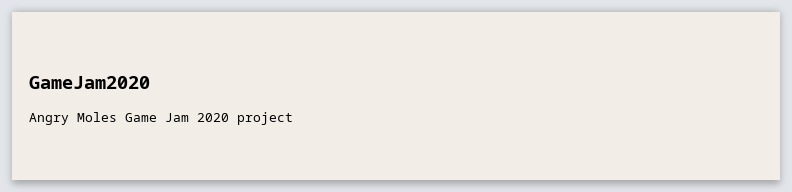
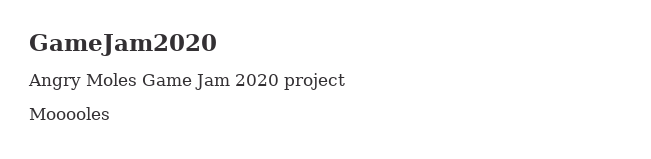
(293, 118) none -> [29,107,110,120] // Mooooles

